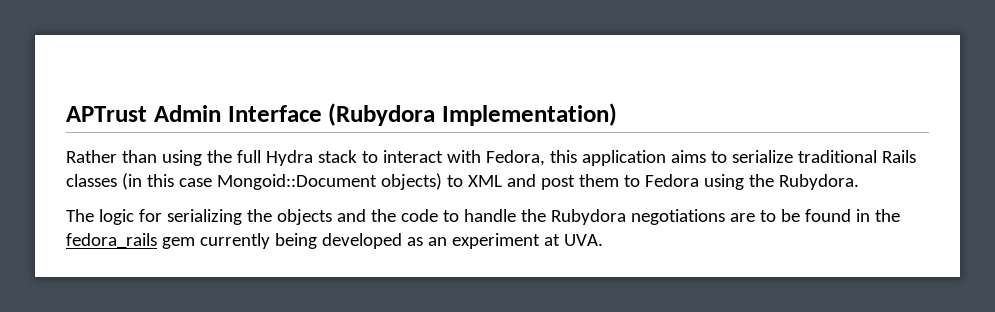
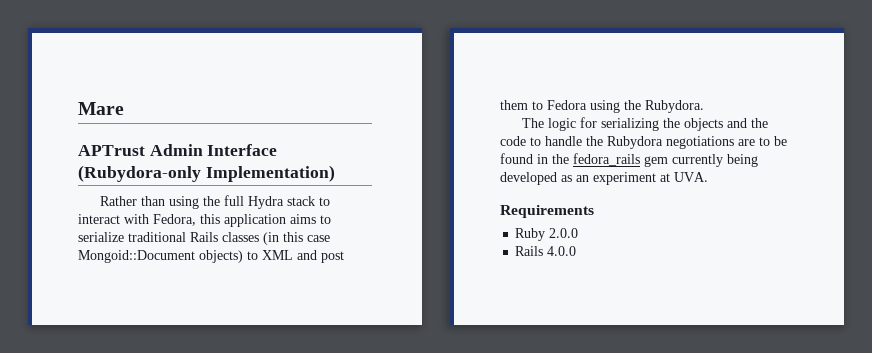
(66, 114) none -> [78,102,124,115] Mare //
[328,103,436,126] (Rubydora -> [78,165,201,182] (Rubydora-only
(603, 240) none -> [500,205,594,218] [515,228,579,241] [515,246,577,256] // Requirements // Ruby 2.0.0 // Rails 4.0.0

